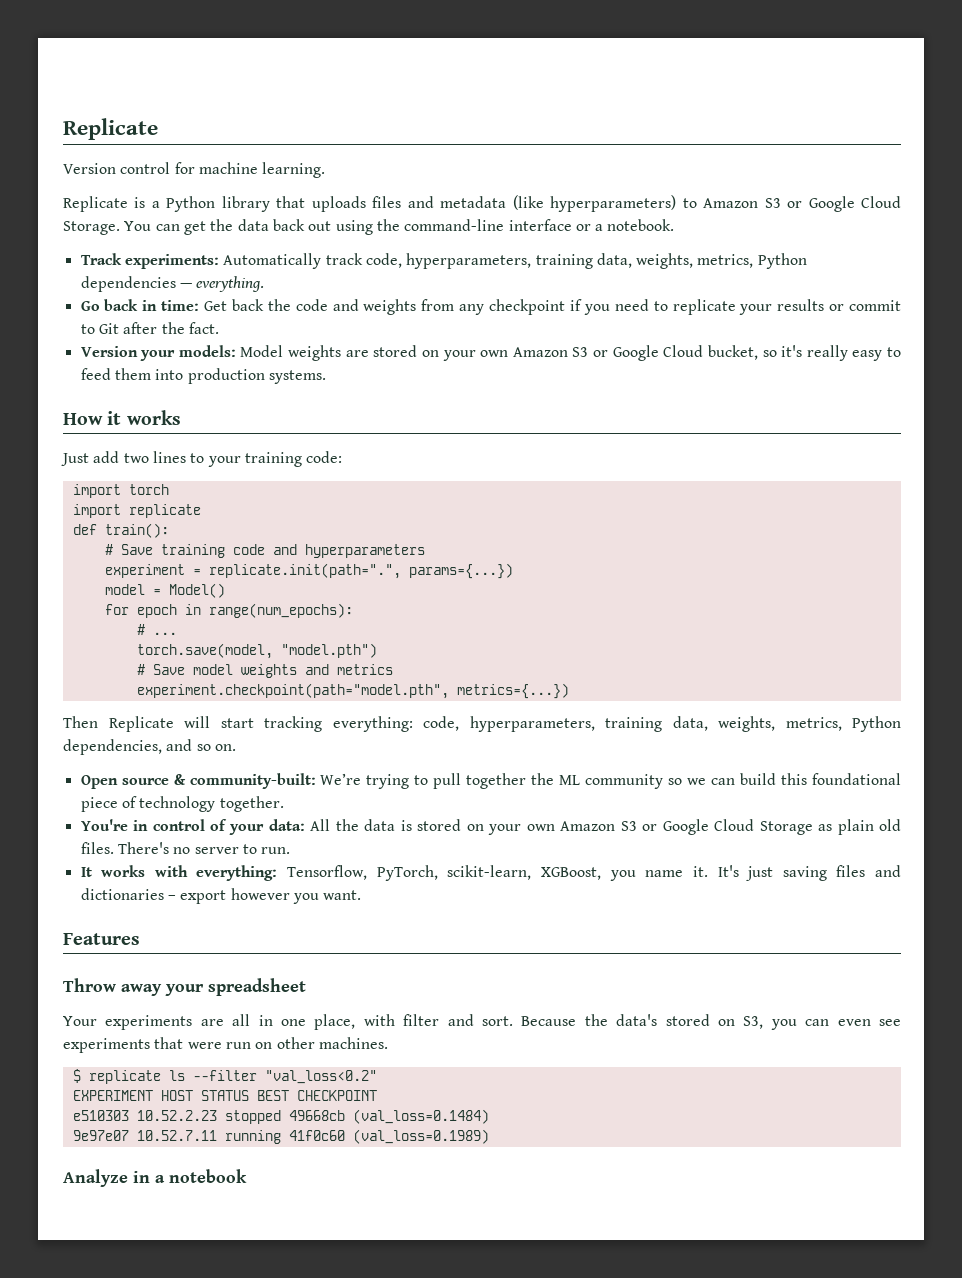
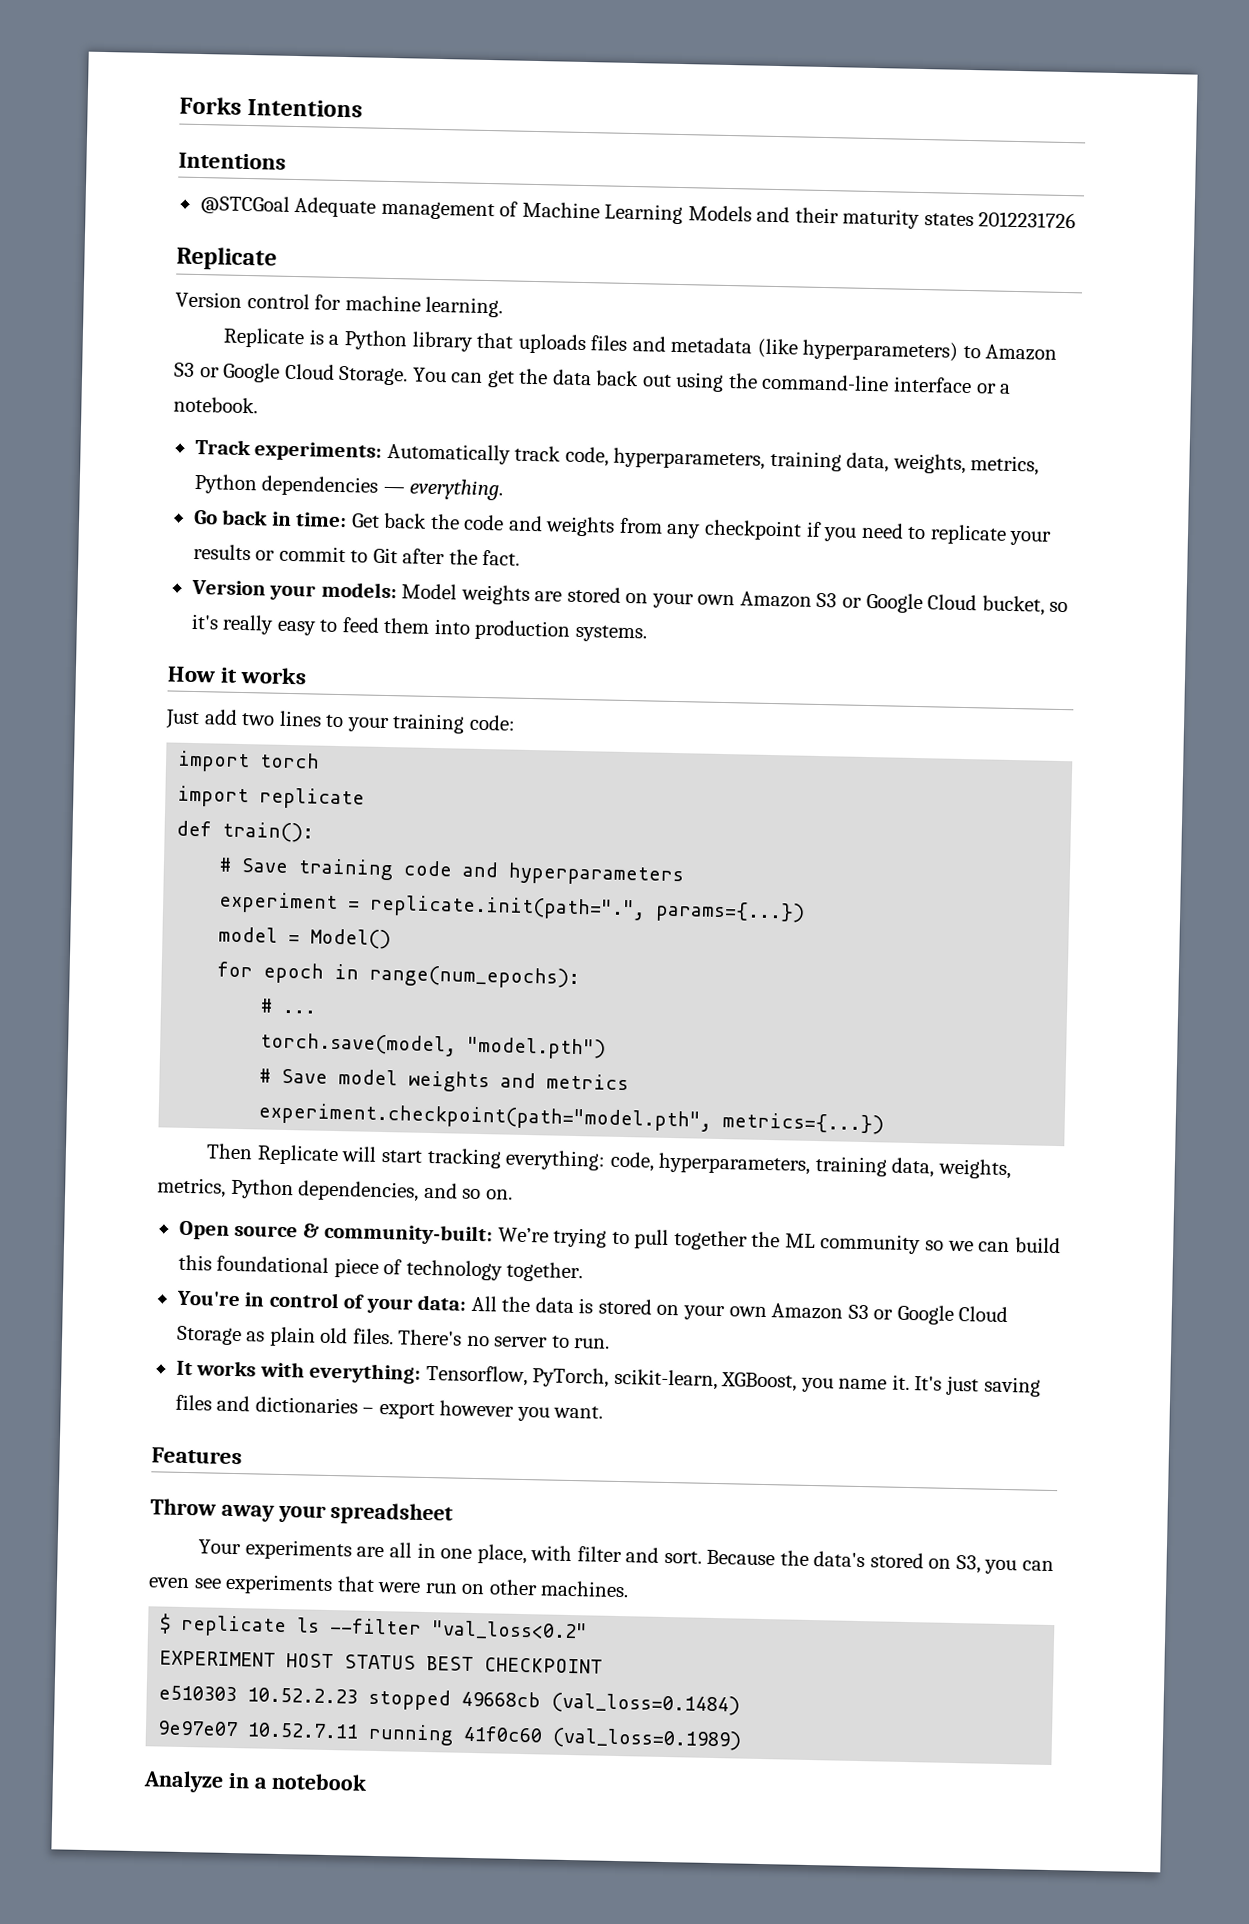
(63, 129) none -> [179,96,364,118] [178,152,286,170] [199,195,1077,229] Forks Intentions // Intentions // @STCGoal Adequate management of Machine Learning Models and their maturity states 2012231726 //

